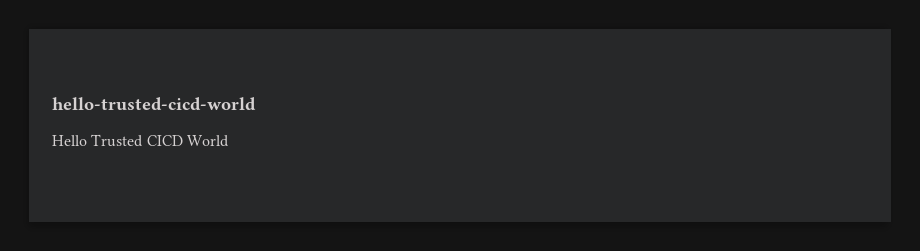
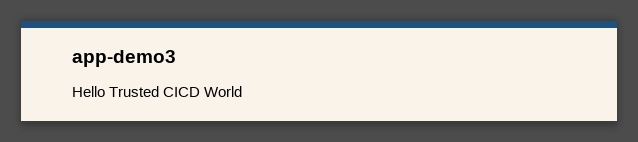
[52,97,256,111] hello-trusted-cicd-world -> [72,50,176,67] app-demo3

